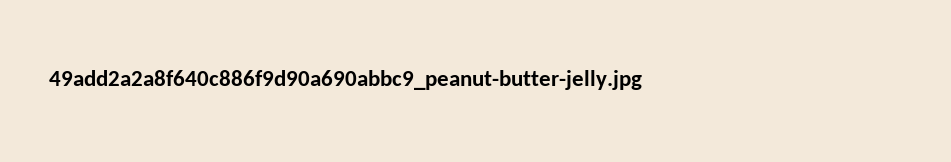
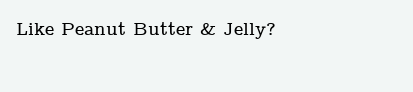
[49,70,642,90] 49add2a2a8f640c886f9d90a690abbc9_peanut-butter-jelly.jpg -> [16,22,276,39] Like Peanut Butter & Jelly?

